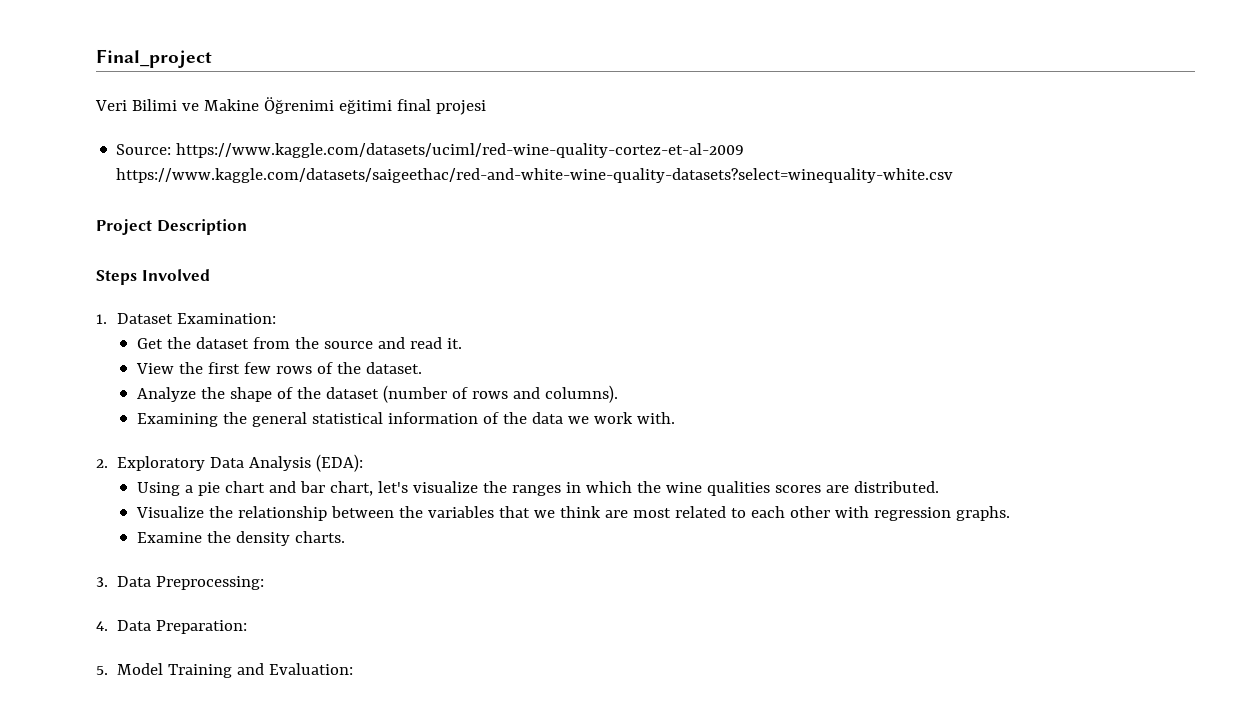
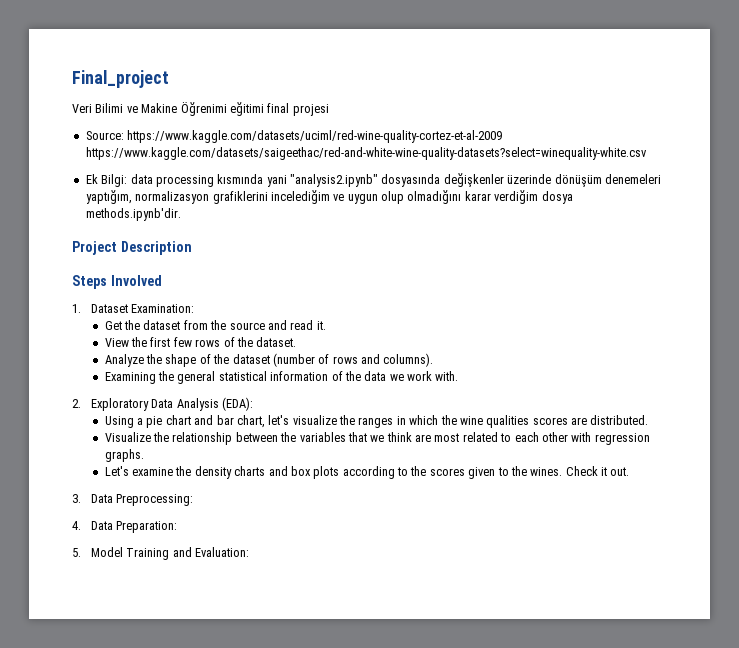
(954, 175) none -> [85,173,661,187] [85,190,573,204] [85,208,181,221] // Ek Bilgi: data processing kısmında yani "analysis2.ipynb" dosyasında değişkenler üzerinde dönüşüm denemeleri yaptığım, normalizasyon grafiklerini incelediğim ve uygun olup olmadığını karar verdiğim dosya methods.ipynb'dir.
[136,531,345,546] Examine the density charts. -> [104,466,630,479] Let's examine the density charts and box plots according to the scores given to the wines. Check it out.

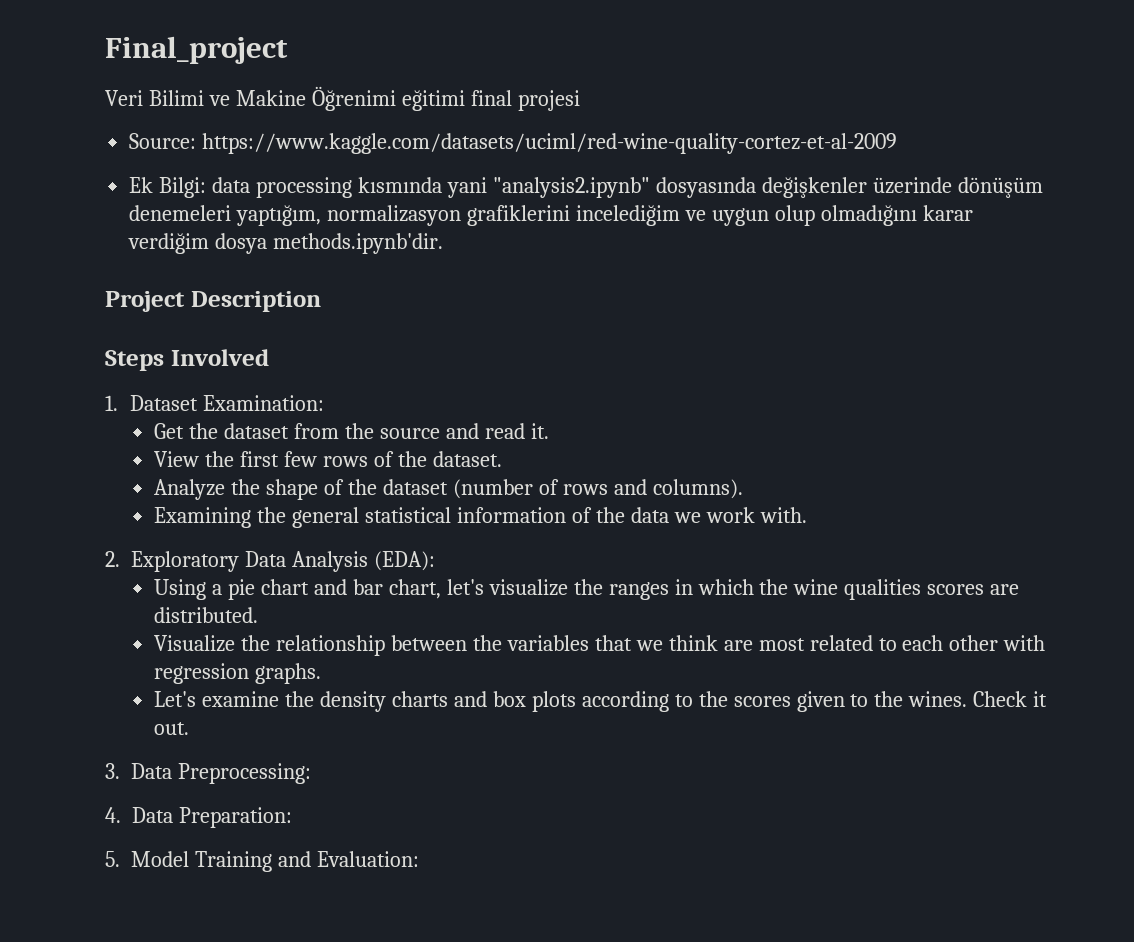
[85,147,647,160] https://www.kaggle.com/datasets/saigeethac/red-and-white-wine-quality-datasets?select=winequality-white.csv -> (898, 143) none

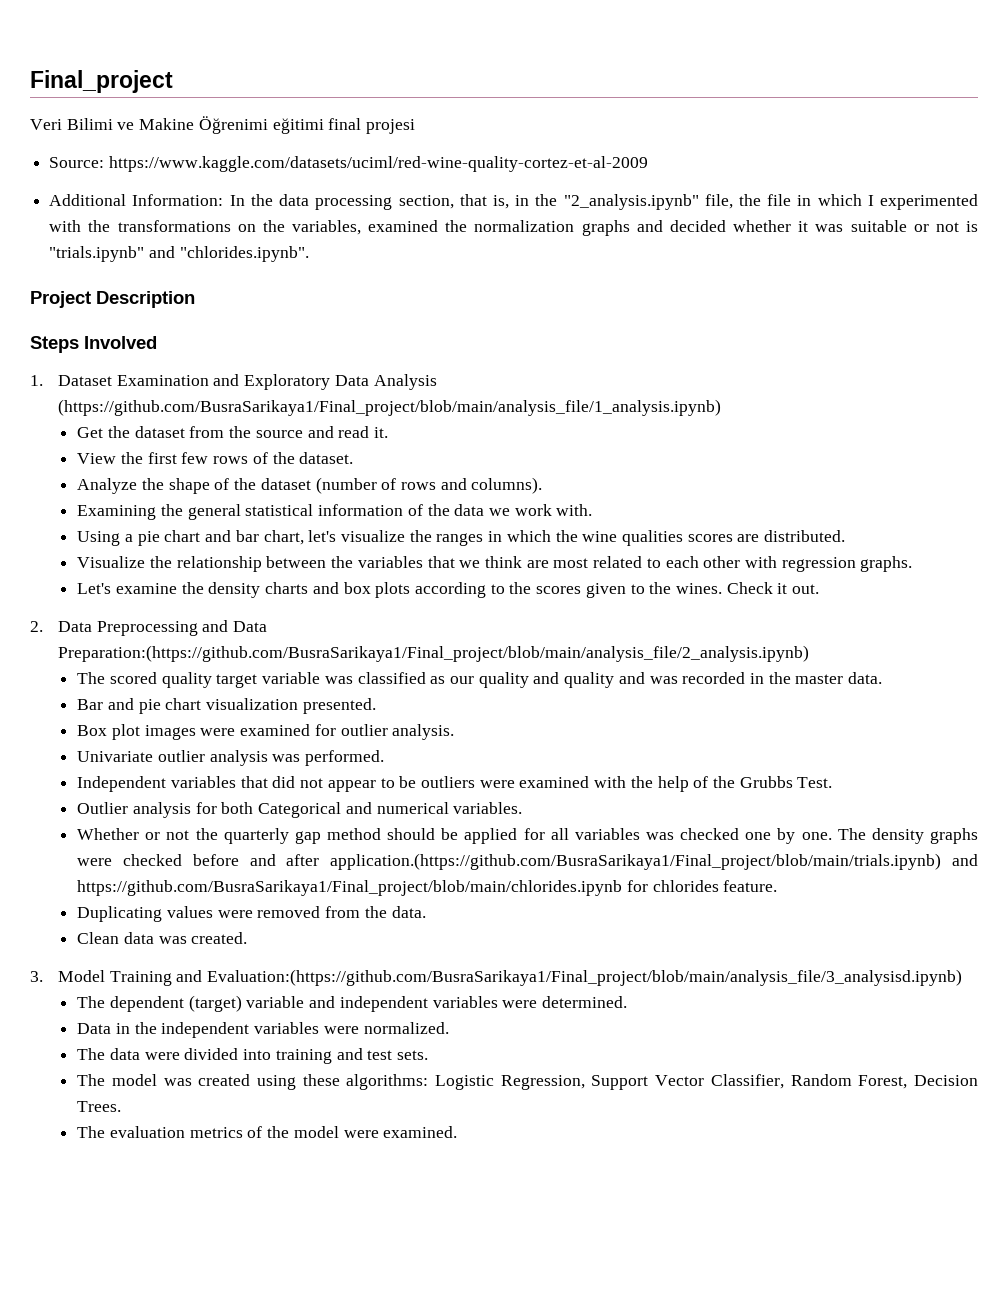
[129,177,1043,198] [129,205,973,226] [128,233,444,254] Ek Bilgi: data processing kısmında yani "analysis2.ipynb" dosyasında değişkenler üzerinde dönüşüm denemeleri yaptığım, normalizasyon grafiklerini incelediğim ve uygun olup olmadığını karar verdiğim dosya methods.ipynb'dir. -> [49,194,979,210] [49,220,979,236] [49,246,309,262] Additional Information: In the data processing section, that is, in the "2_analysis.ipynb" file, the file in which I experimented with the transformations on the variables, examined the normalization graphs and decided whether it was suitable or not is "trials.ipynb" and "chlorides.ipynb".
[203,395,325,411] Examination: -> [116,374,437,390] [57,399,721,416] Examination and Exploratory Data Analysis (https://github.com/BusraSarikaya1/Final_project/blob/main/analysis_file/1_analysis.ipynb)
[105,551,435,572] // 2. Exploratory Data Analysis (EDA): -> (593, 510) none
[105,763,311,784] [105,807,292,828] [105,851,419,872] 3. Data Preprocessing: // 4. Data Preparation: // 5. Model Training and Evaluation: -> [30,620,268,636] [57,645,809,662] [77,672,883,688] [77,698,376,714] [77,724,455,740] [77,750,385,766] [77,776,833,792] [77,802,523,818] [77,828,979,844] [77,853,978,870] [77,880,778,896] [77,906,426,922] [77,932,248,944] [30,969,963,986] [77,995,627,1012] [77,1022,449,1038] [77,1048,428,1064] [77,1074,978,1090] [77,1101,122,1112] [77,1126,458,1138] 2. Data Preprocessing and Data Preparation:(https://github.com/BusraSarikaya1/Final_project/blob/main/analysis_file/2_analysis.ipynb) // The scored quality target variable was classified as our quality and quality and was recorded in the master data. // Bar and pie chart visualization presented. // Box plot images were examined for outlier analysis. // Univariate outlier analysis was performed. // Independent variables that did not appear to be outliers were examined with the help of the Grubbs Test. // Outlier analysis for both Categorical and numerical variables. // Whether or not the quarterly gap method should be applied for all variables was checked one by one. The density graphs were checked before and after application.(https://github.com/BusraSarikaya1/Final_project/blob/main/trials.ipynb) and https://github.com/BusraSarikaya1/Final_project/blob/main/chlorides.ipynb for chlorides feature. // Duplicating values were removed from the data. // Clean data was created. // 3. Model Training and Evaluation:(https://github.com/BusraSarikaya1/Final_project/blob/main/analysis_file/3_analysisd.ipynb) // The dependent (target) variable and independent variables were determined. // Data in the independent variables were normalized. // The data were divided into training and test sets. // The model was created using these algorithms: Logistic Regression, Support Vector Classifier, Random Forest, Decision Trees. // The evaluation metrics of the model were examined.

